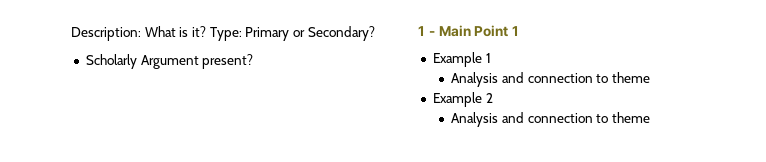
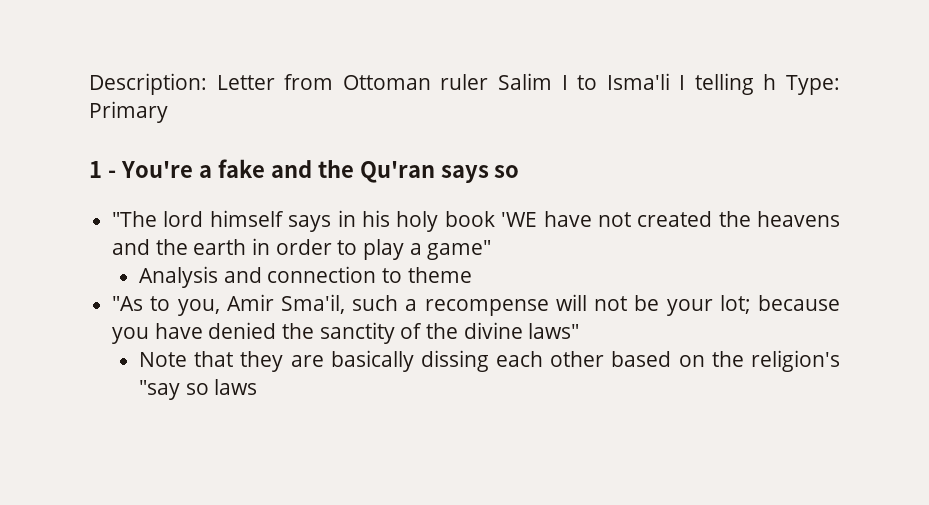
[144,26,375,41] [85,54,254,69] [418,25,520,37] [432,52,491,67] What is it? Type: Primary or Secondary? // Scholarly Argument present? // 1 - Main Point 1 // Example 1 -> [216,73,841,95] [89,101,168,123] [89,159,520,183] [112,210,840,232] [112,238,492,260] Letter from Ottoman ruler Salim I to Isma'li I telling h Type: Primary // 1 - You're a fake and the Qu'ran says so // "The lord himself says in his holy book 'WE have not created the heavens and the earth in order to play a game"
[432,92,493,107] [451,112,650,127] Example 2 // Analysis and connection to theme -> [112,294,840,316] [112,322,580,344] [138,350,841,372] [138,379,258,400] "As to you, Amir Sma'il, such a recompense will not be your lot; because you have denied the sanctity of the divine laws" // Note that they are basically dissing each other based on the religion's "say so laws

